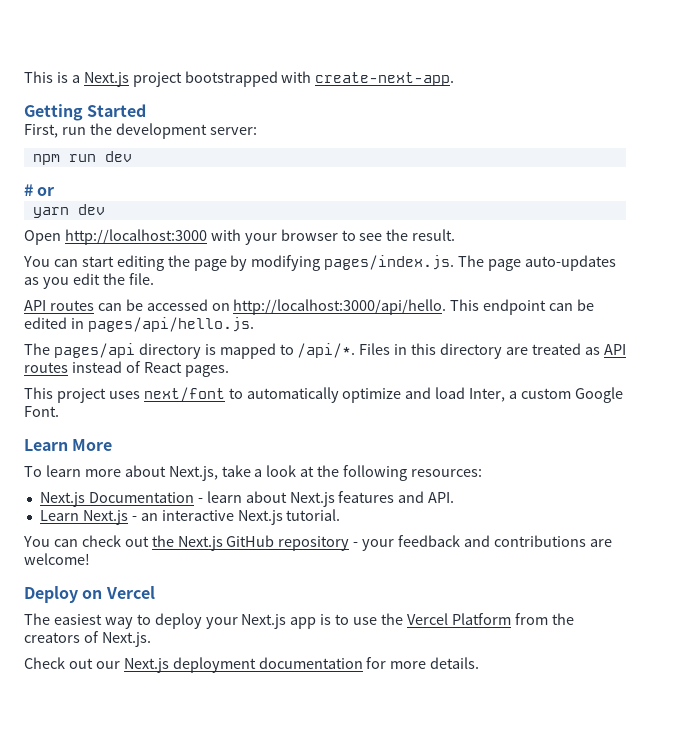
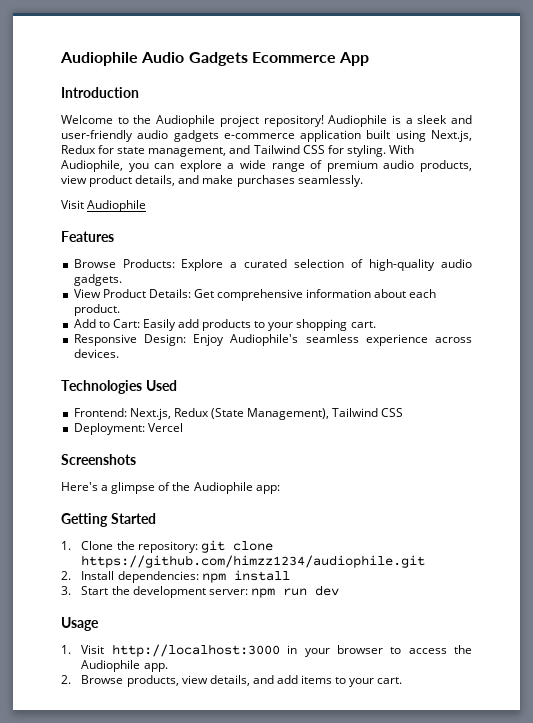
[24,71,455,87] [24,104,147,121] [24,124,86,138] This is a Next.js project bootstrapped with create-next-app. // Getting Started // First, run -> [60,52,370,66] [61,87,139,98] [61,115,472,127] [61,130,472,142] [61,145,414,157] [61,160,472,172] [61,175,363,187] [61,200,147,212] [61,231,114,242] [73,259,472,271] [73,274,122,286] [73,289,437,301] [73,304,120,316] [73,319,376,331] [73,334,473,346] [73,349,119,358] [61,380,177,394] [73,408,404,420] [73,423,183,435] [61,454,136,465] [61,482,280,494] [61,513,156,527] [61,540,273,553] [81,555,426,568] [61,570,290,583] [61,586,109,595] Audiophile Audio Gadgets Ecommerce App // Introduction // Welcome to the Audiophile project repository! Audiophile is a sleek and user-friendly audio gadgets e-commerce application built using Next.js, Redux for state management, and Tailwind CSS for styling. With Audiophile, you can explore a wide range of premium audio products, view product details, and make purchases seamlessly. // Visit Audiophile // Features // Browse Products: Explore a curated selection of high-quality audio gadgets. // View Product Details: Get comprehensive information about each product. // Add to Cart: Easily add products to your shopping cart. // Responsive Design: Enjoy Audiophile's seamless experience across devices. // Technologies Used // Frontend: Next.js, Redux (State Management), Tailwind CSS // Deployment: Vercel // Screenshots // Here's a glimpse of the Audiophile app: // Getting Started // 1. Clone the repository: git clone https://github.com/himzz1234/audiophile.git // 2. Install dependencies: npm install // 3. Start
(257, 131) // -> (248, 592) none
[24,184,55,196] [32,204,105,218] [24,229,456,245] [23,255,617,271] [24,273,154,289] [24,299,595,315] [24,317,254,332] [24,343,626,359] [24,361,229,377] [24,387,623,403] [24,406,59,417] [24,439,113,451] [24,465,483,481] [39,491,455,507] [39,509,341,525] [23,535,612,551] [24,553,90,565] [24,586,155,603] [24,613,574,629] [24,631,151,647] [24,657,480,673] # or // yarn dev // Open http://localhost:3000 with your browser to see the result. // You can start editing the page by modifying pages/index.js. The page auto-updates as you edit the file. // API routes can be accessed on http://localhost:3000/api/hello. This endpoint can be edited in pages/api/hello.js. // The pages/api directory is mapped to /api/*. Files in this directory are treated as API routes instead of React pages. // This project uses next/font to automatically optimize and load Inter, a custom Google Font. // Learn More // To learn more about Next.js, take a look at the following resources: // Next.js Documentation - learn about Next.js features and API. // Learn Next.js - an interactive Next.js tutorial. // You can check out the Next.js GitHub repository - your feedback and contributions are welcome! // Deploy on Vercel // The easiest way to deploy your Next.js app is to use the Vercel Platform from the creators of Next.js. // Check out our Next.js deployment documentation for more details. -> [61,617,99,631] [61,644,473,657] [81,660,168,672] [61,675,403,687] Usage // 1. Visit http://localhost:3000 in your browser to access the Audiophile app. // 2. Browse products, view details, and add items to your cart.

